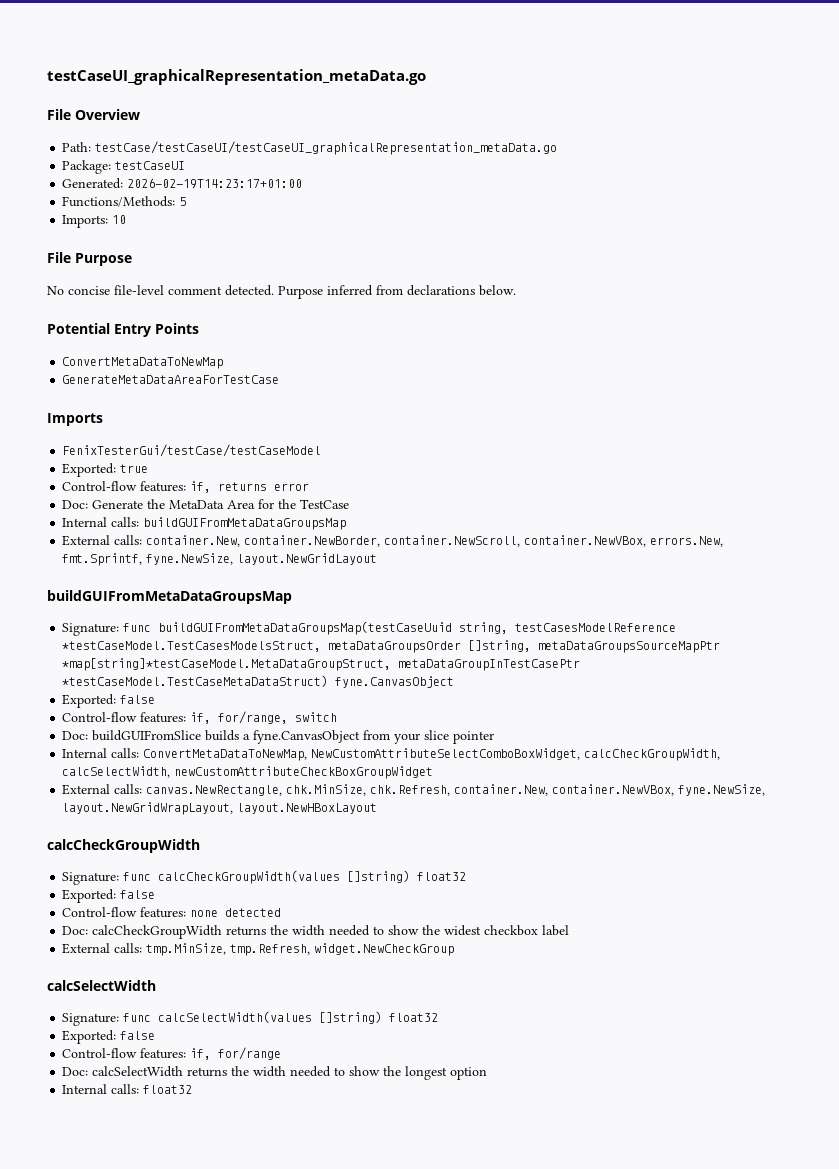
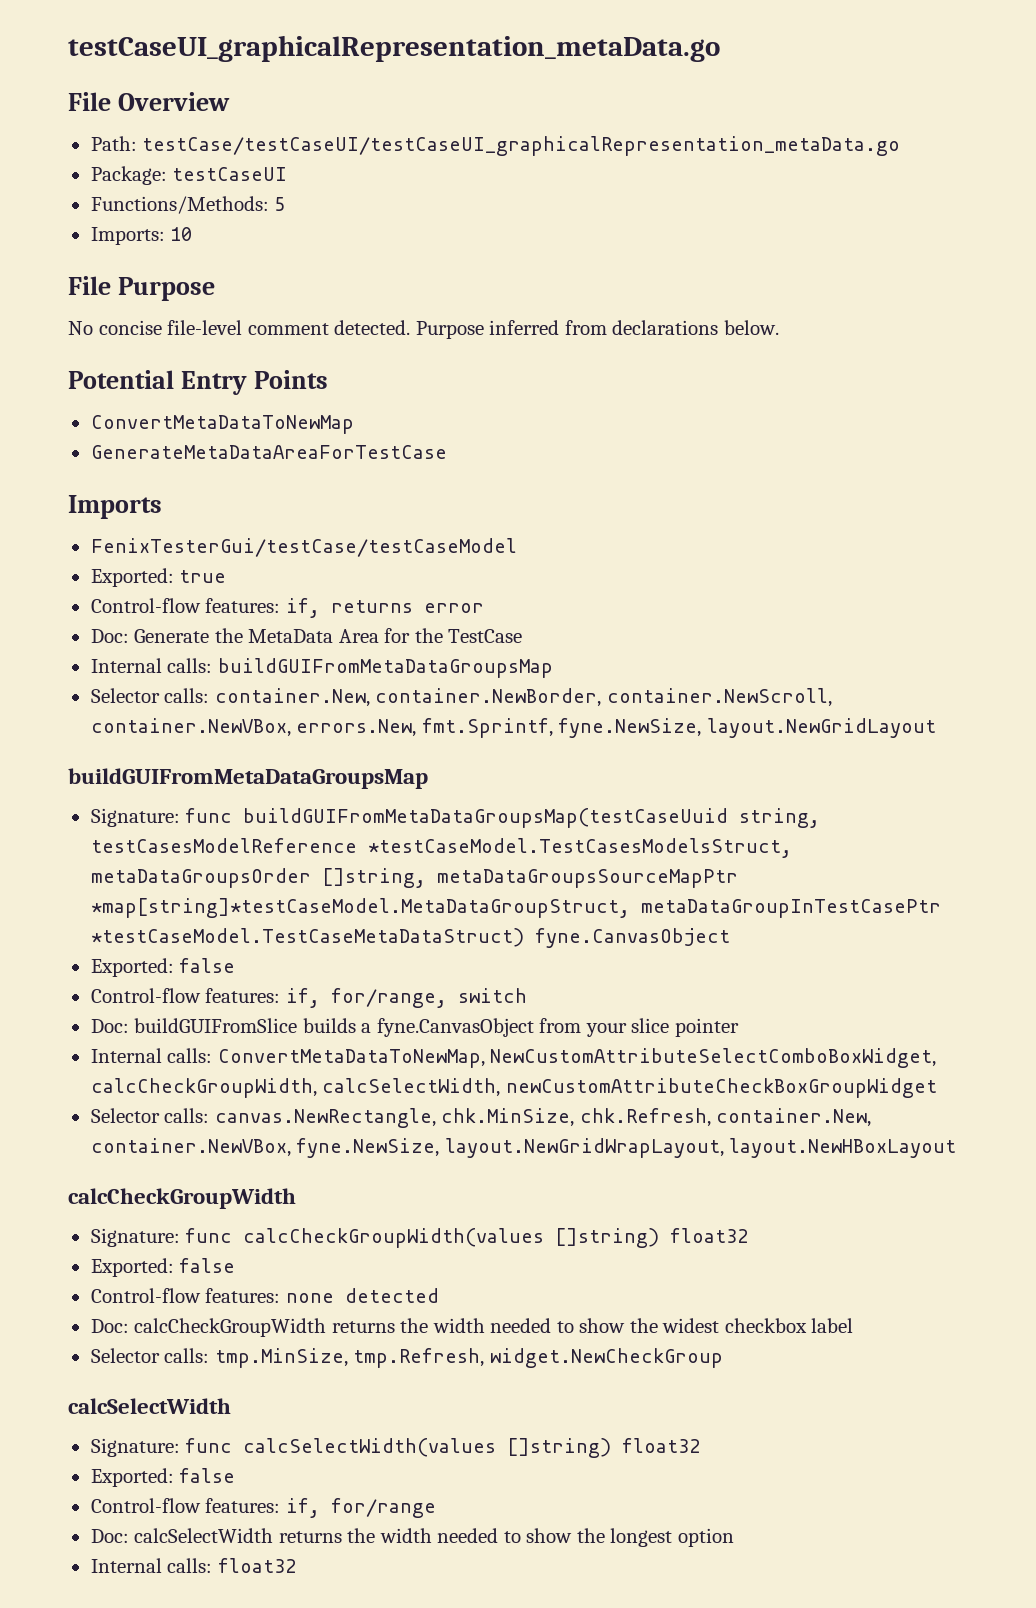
[62,178,303,189] // Generated: 2026-02-19T14:23:17+01:00 -> (288, 174) none
[62,535,111,546] External -> [90,688,160,703] Selector
[62,784,111,795] External -> [90,1108,160,1123] Selector
[62,943,111,954] External -> [90,1348,160,1363] Selector

